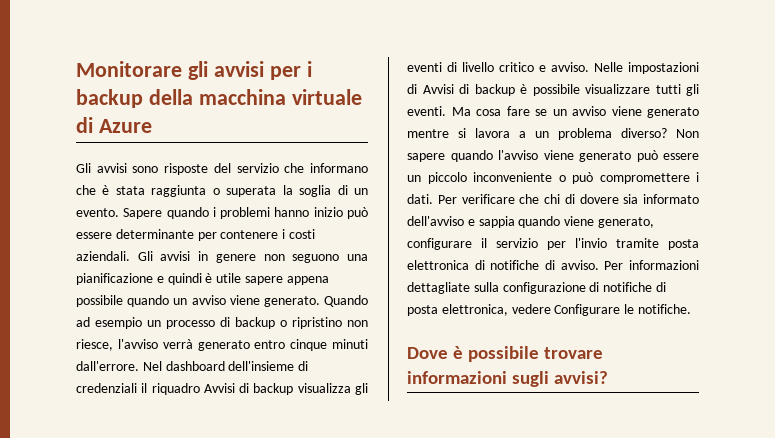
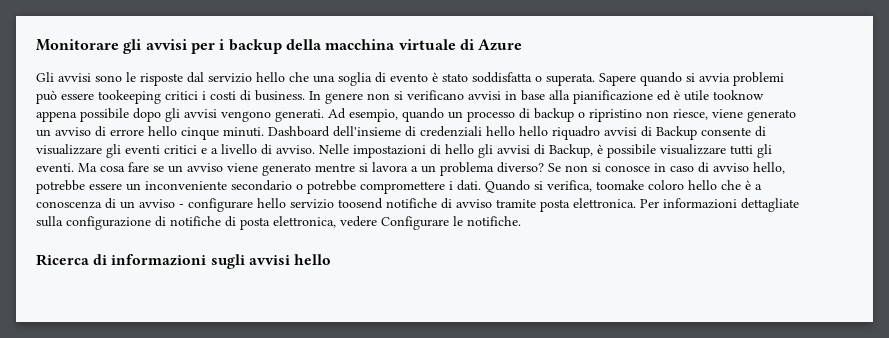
[164,163,368,175] [76,185,369,197] [76,207,368,219] [76,229,315,241] [76,251,368,263] [76,273,202,285] risposte del servizio che informano che è stata raggiunta o superata la soglia di un evento. Sapere quando i problemi hanno inizio può essere determinante per contenere i costi aziendali. Gli avvisi in genere non seguono una pianificazione e quindi -> [126,72,784,86] [36,90,671,104] le risposte dal servizio hello che una soglia di evento è stato soddisfatta o superata. Sapere quando si avvia problemi può essere tookeeping critici i costi di business. In genere non si verificano avvisi in base alla pianificazione ed
[244,276,283,285] sapere -> [713,90,764,100] tooknow
[127,295,368,307] [76,317,142,329] quando un avviso viene generato. Quando ad esempio -> [133,108,444,122] dopo gli avvisi vengono generati. Ad esempio, quando
[117,339,368,351] [76,361,309,371] [76,383,368,395] [407,62,699,74] [407,84,515,96] l'avviso verrà generato entro cinque minuti dall'errore. Nel dashboard dell'insieme di credenziali il riquadro Avvisi di backup visualizza gli eventi di livello critico e avviso. Nelle impostazioni di Avvisi di backup -> [712,109,796,122] [36,126,766,140] [36,144,593,158] viene generato un avviso di errore hello cinque minuti. Dashboard dell'insieme di credenziali hello hello riquadro avvisi di Backup consente di visualizzare gli eventi critici e a livello di avviso. Nelle impostazioni di hello gli avvisi di Backup,
[676,129,699,138] [407,150,699,162] [407,172,699,184] [407,194,699,204] [407,216,654,228] [407,238,699,250] [407,260,599,270] Non sapere quando l'avviso viene generato può essere un piccolo inconveniente o può compromettere i dati. Per verificare che chi di dovere sia informato dell'avviso e sappia quando viene generato, configurare il servizio per l'invio tramite posta elettronica di notifiche di avviso. -> [548,162,785,174] [36,180,762,194] [36,198,636,212] Se non si conosce in caso di avviso hello, potrebbe essere un inconveniente secondario o potrebbe compromettere i dati. Quando si verifica, toomake coloro hello che è a conoscenza di un avviso - configurare hello servizio toosend notifiche di avviso tramite posta elettronica.
[407,346,604,362] [407,371,609,387] Dove è possibile trovare informazioni sugli avvisi? -> [36,254,331,269] Ricerca di informazioni sugli avvisi hello

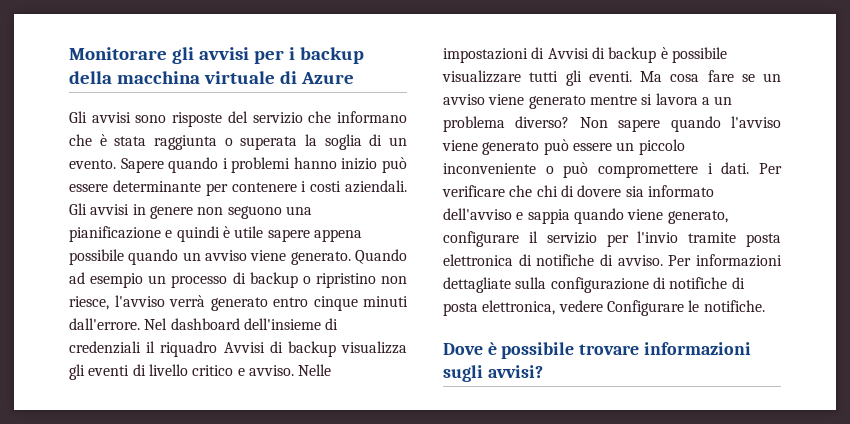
[126,72,784,86] [36,90,671,104] le risposte dal servizio hello che una soglia di evento è stato soddisfatta o superata. Sapere quando si avvia problemi può essere tookeeping critici i costi di business. In genere non si verificano avvisi in base alla pianificazione ed -> [172,111,408,127] [69,134,407,150] [69,157,407,173] [69,180,408,196] [69,203,312,219] [69,226,220,242] risposte del servizio che informano che è stata raggiunta o superata la soglia di un evento. Sapere quando i problemi hanno inizio può essere determinante per contenere i costi aziendali. Gli avvisi in genere non seguono una pianificazione e quindi
[713,90,764,100] tooknow -> [267,229,310,242] sapere
[133,108,444,122] dopo gli avvisi vengono generati. Ad esempio, quando -> [128,249,407,265] [69,272,144,288] quando un avviso viene generato. Quando ad esempio
[712,109,796,122] [36,126,766,140] [36,144,593,158] viene generato un avviso di errore hello cinque minuti. Dashboard dell'insieme di credenziali hello hello riquadro avvisi di Backup consente di visualizzare gli eventi critici e a livello di avviso. Nelle impostazioni di hello gli avvisi di Backup, -> [114,295,408,311] [69,318,339,330] [69,341,407,357] [69,364,332,380] [443,47,657,63] l'avviso verrà generato entro cinque minuti dall'errore. Nel dashboard dell'insieme di credenziali il riquadro Avvisi di backup visualizza gli eventi di livello critico e avviso. Nelle impostazioni di Avvisi di backup
[548,162,785,174] [36,180,762,194] [36,198,636,212] Se non si conosce in caso di avviso hello, potrebbe essere un inconveniente secondario o potrebbe compromettere i dati. Quando si verifica, toomake coloro hello che è a conoscenza di un avviso - configurare hello servizio toosend notifiche di avviso tramite posta elettronica. -> [579,116,781,132] [442,139,685,155] [443,162,782,178] [442,185,714,197] [443,208,728,224] [443,231,781,247] [443,254,663,266] Non sapere quando l'avviso viene generato può essere un piccolo inconveniente o può compromettere i dati. Per verificare che chi di dovere sia informato dell'avviso e sappia quando viene generato, configurare il servizio per l'invio tramite posta elettronica di notifiche di avviso.
[36,254,331,269] Ricerca di informazioni sugli avvisi hello -> [443,342,751,359] [443,365,543,382] Dove è possibile trovare informazioni sugli avvisi?

